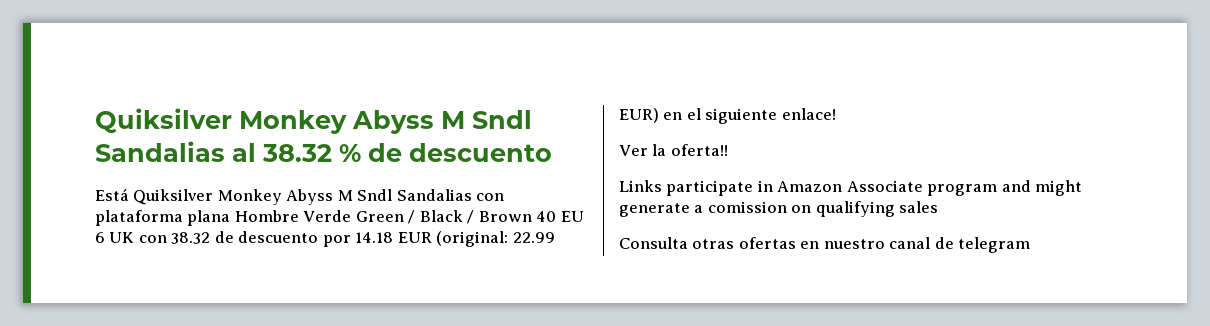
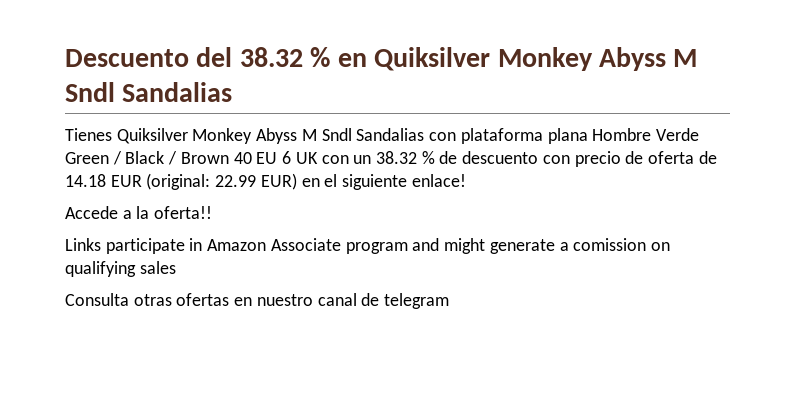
[95,108,532,134] [95,141,552,162] [95,188,129,201] Quiksilver Monkey Abyss M Sndl Sandalias al 38.32 % de descuento // Está -> [65,47,698,71] [65,82,233,102] [65,128,112,141] Descuento del 38.32 % en Quiksilver Monkey Abyss M Sndl Sandalias // Tienes
[171,231,351,247] 38.32 de descuento por -> [353,151,717,167] un 38.32 % de descuento con precio de oferta de
[619,145,648,156] Ver -> [65,206,132,219] Accede a

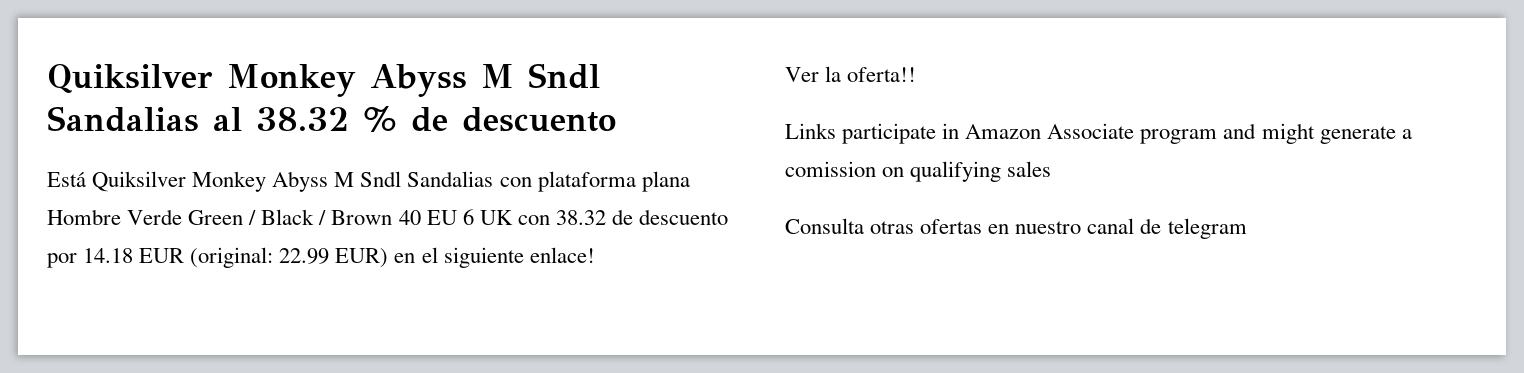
[65,47,698,71] [65,82,233,102] [65,128,112,141] Descuento del 38.32 % en Quiksilver Monkey Abyss M Sndl Sandalias // Tienes -> [47,63,600,97] [47,106,616,132] [47,172,86,187] Quiksilver Monkey Abyss M Sndl Sandalias al 38.32 % de descuento // Está
[353,151,717,167] un 38.32 % de descuento con precio de oferta de -> [555,209,729,225] [47,253,77,268] 38.32 de descuento por
[65,206,132,219] Accede a -> [785,67,819,82] Ver

